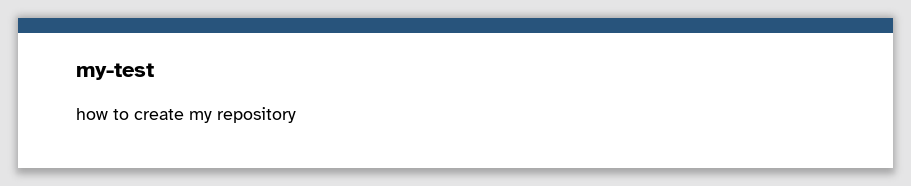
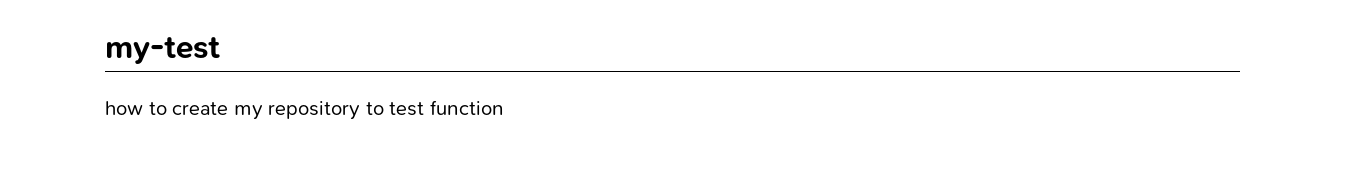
(296, 115) none -> [365,100,504,116] to test function

